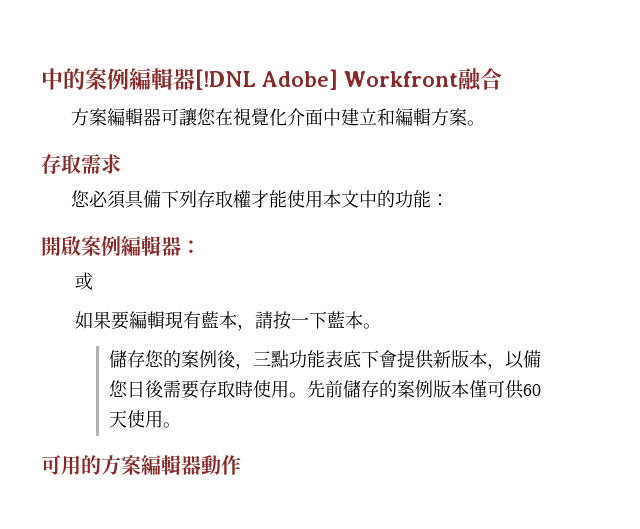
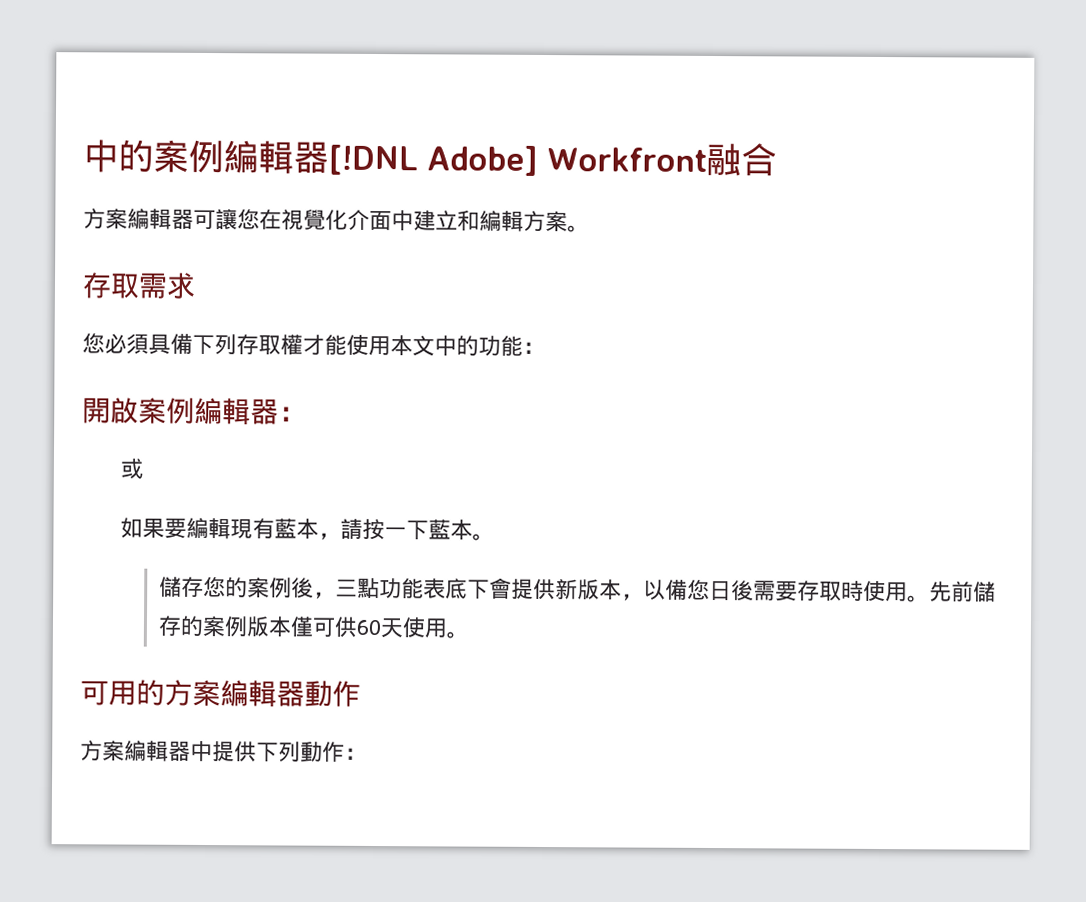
(241, 465) none -> [80,740,367,763] // 方案編輯器中提供下列動作：

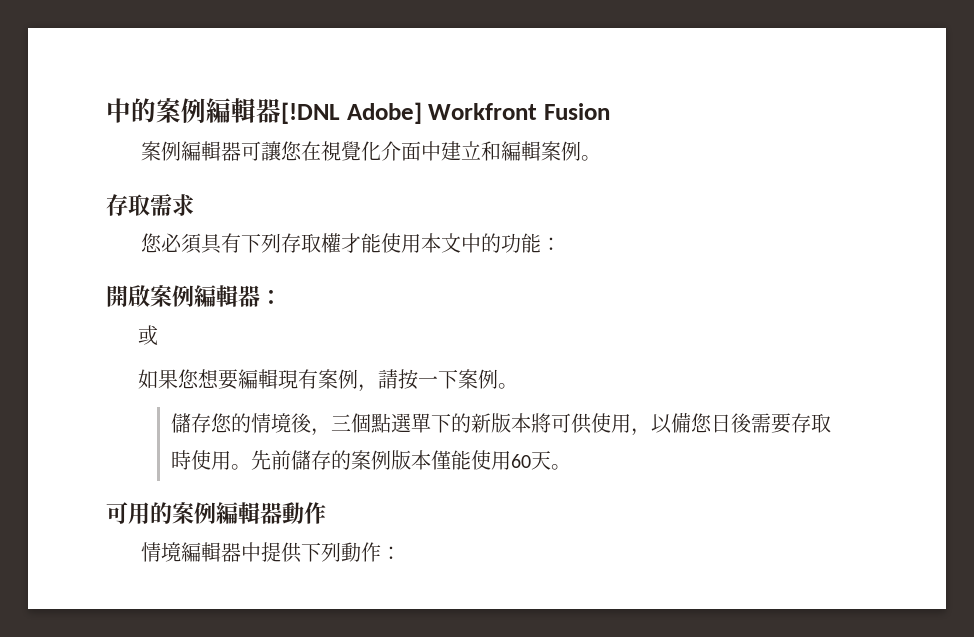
[705,142,777,177] [83,208,128,230] 融合 // 方案 -> [543,103,610,120] [141,141,182,161] Fusion // 案例
[523,210,568,233] 方案 -> [541,141,582,161] 案例
[170,333,193,354] 備 -> [221,233,242,253] 有
(165, 528) none -> [178,369,220,389] 您想
[273,518,319,539] 藍本 -> [318,369,359,389] 案例
[427,519,473,540] 藍本 -> [458,369,499,389] 案例
[246,577,622,601] 案例後，三點功能表底下會提供新版本 -> [250,413,631,436] 情境後，三個點選單下的新版本將可供使用
[311,616,448,639] 可供60天使用 -> [450,450,551,470] 能使用60天
[164,679,221,707] 方案 -> [172,502,216,524] 案例
[80,740,125,762] 方案 -> [141,542,182,562] 情境

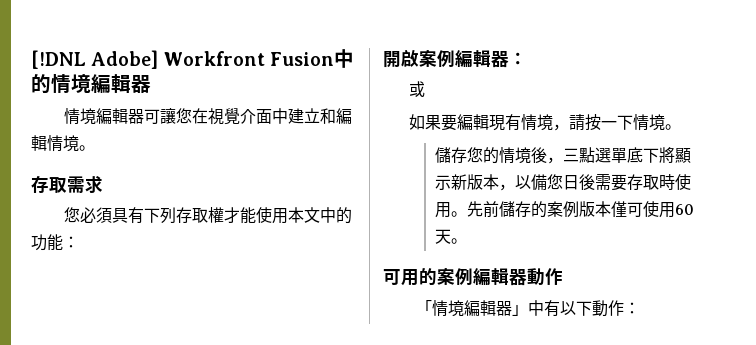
[106,98,281,123] 中的案例編輯器 -> (31, 59) none
[141,141,182,161] // 案例 -> [333,49,354,68] [31,74,151,94] [63,108,96,125] 中的情境編輯器 // 情境
[361,141,382,161] 化 -> (240, 116) none
[541,141,582,161] 案例 -> [47,135,79,152] 情境
[178,369,220,389] 您想 -> (442, 122) none
[318,369,359,389] 案例 -> [521,114,554,131] 情境
[458,369,499,389] 案例 -> [633,114,666,131] 情境
[350,413,631,434] 個點選單下的新版本將可供使用 -> [579,147,692,163] [435,174,500,190] 點選單底下將顯示新版本
[450,450,471,470] 能 -> [627,202,644,217] 可
[141,542,342,563] 情境編輯器中提供下列 -> [415,300,592,317] 「情境編輯器」中有以下

